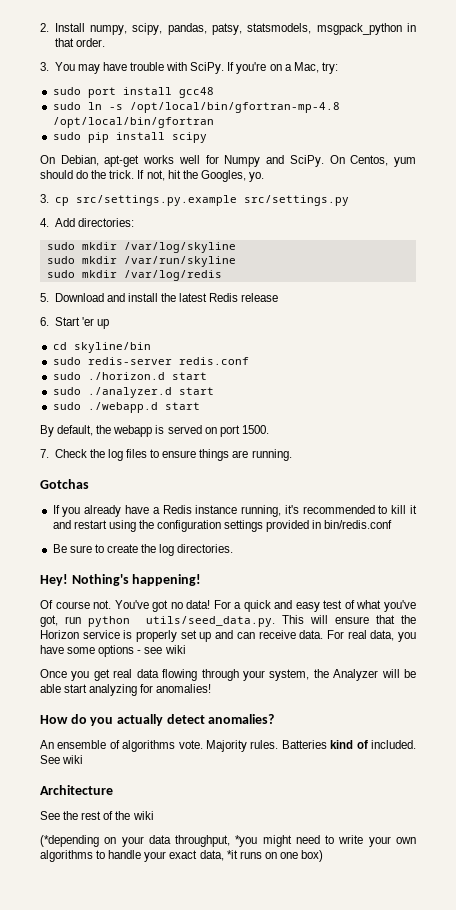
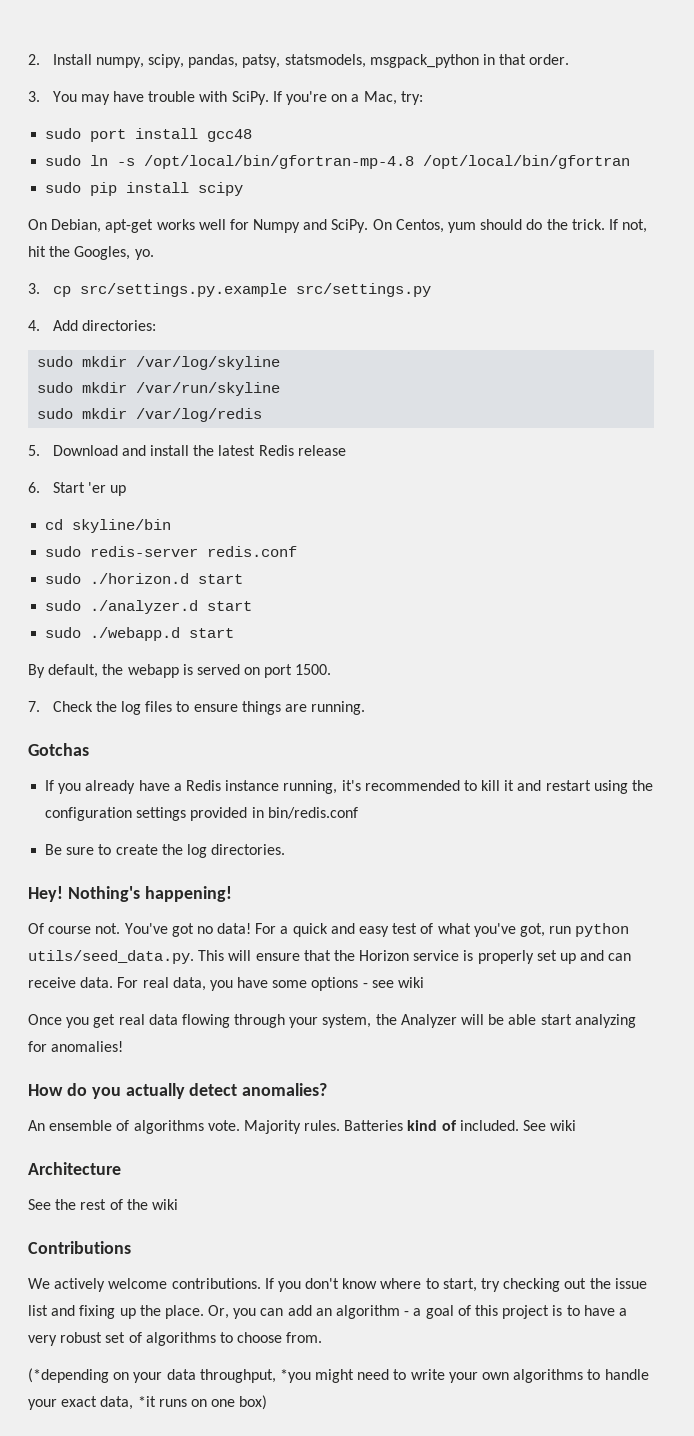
(154, 815) none -> [28,1241,131,1254] [28,1278,647,1292] [28,1305,627,1319] [28,1332,323,1346] // Contributions // We actively welcome contributions. If you don't know where to start, try checking out the issue list and fixing up the place. Or, you can add an algorithm - a goal of this project is to have a very robust set of algorithms to choose from.

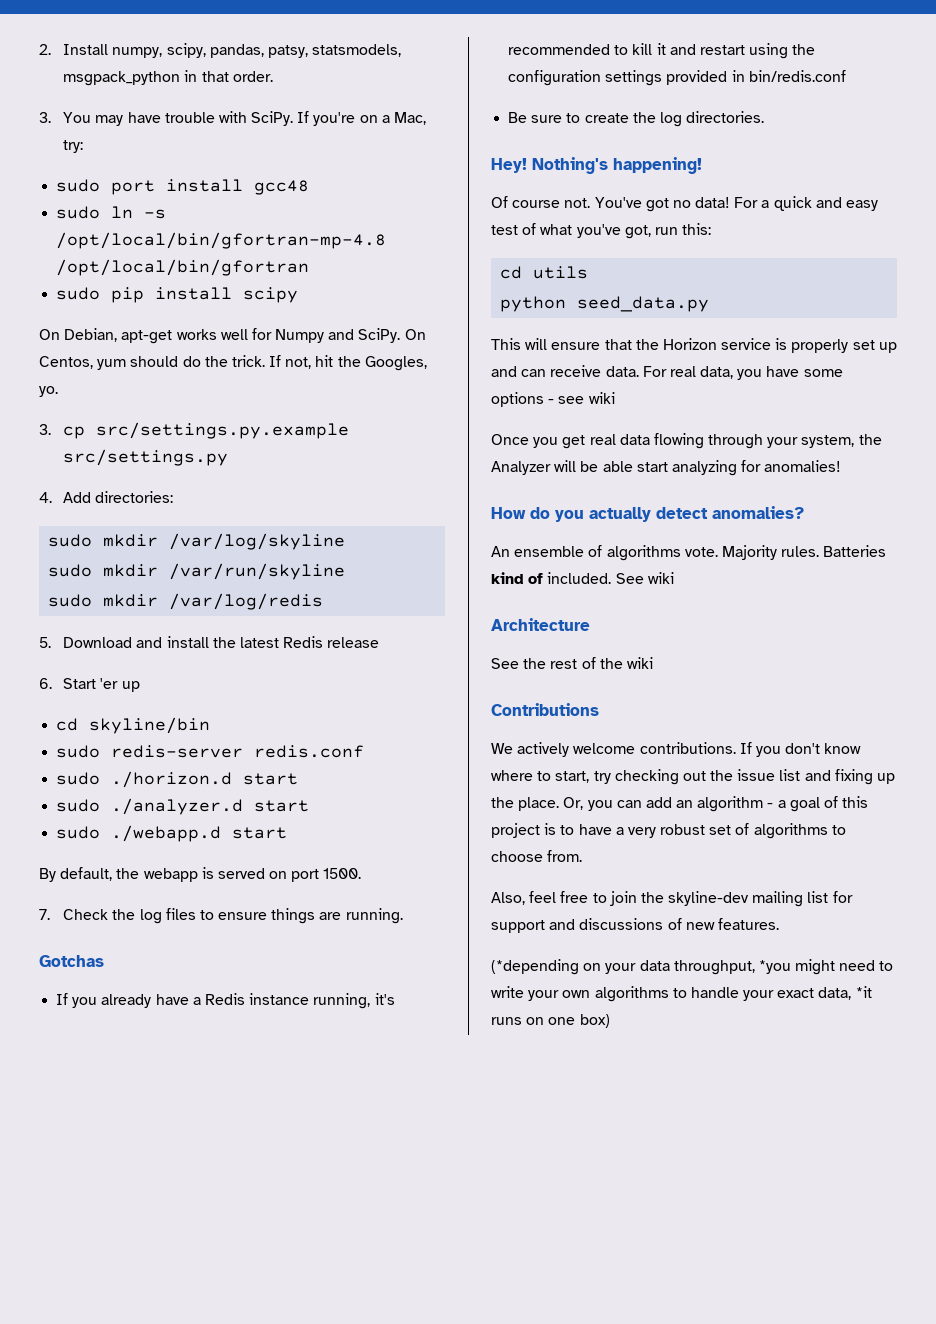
[575,923,630,937] [28,950,194,964] python utils/seed_data.py. -> [682,223,712,235] [500,266,589,279] [500,296,710,312] this: // cd utils // python seed_data.py //
(323, 1337) none -> [491,891,853,907] [491,918,779,933] // Also, feel free to join the skyline-dev mailing list for support and discussions of new features.

